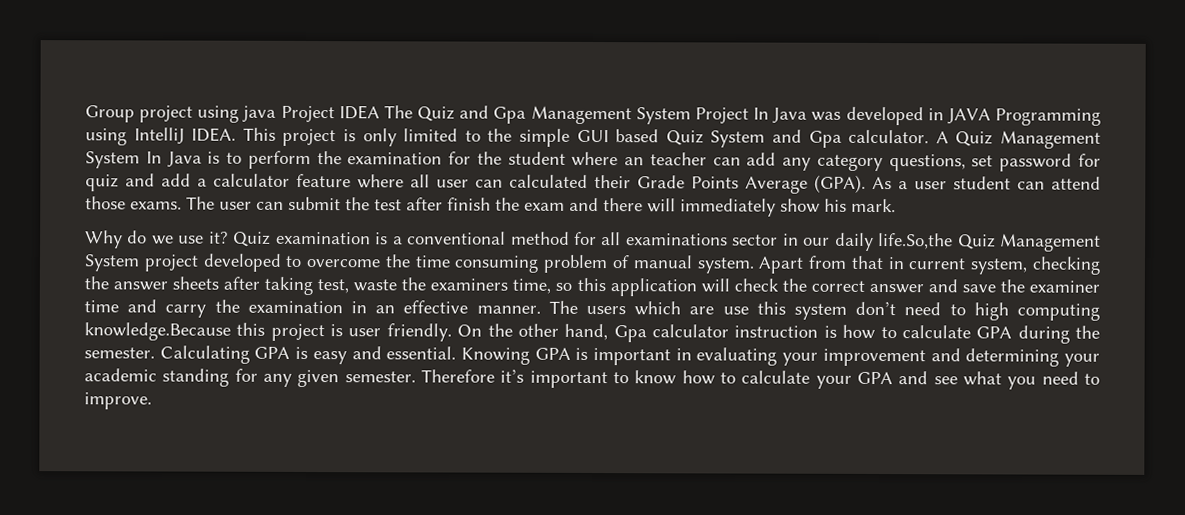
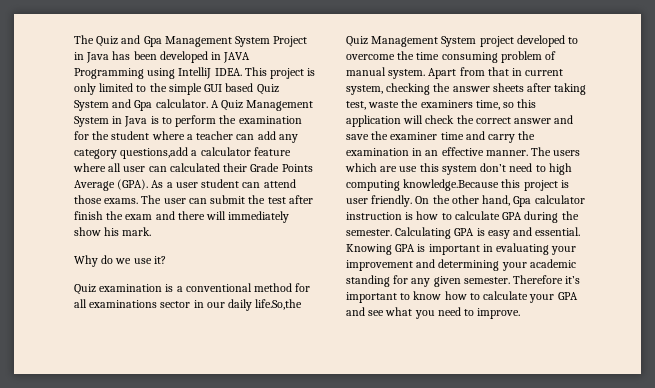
[85,105,380,123] Group project using java Project IDEA -> (74, 39) none
[753,107,842,124] In Java was -> [74,51,157,63] in Java has been
[145,151,162,164] In -> [112,116,123,124] in
[624,157,645,166] an -> [186,134,193,140] a
[888,153,1102,172] [85,173,191,192] questions, set password for quiz and add -> [120,147,189,159] questions,add
(229, 237) none -> (166, 260) //

